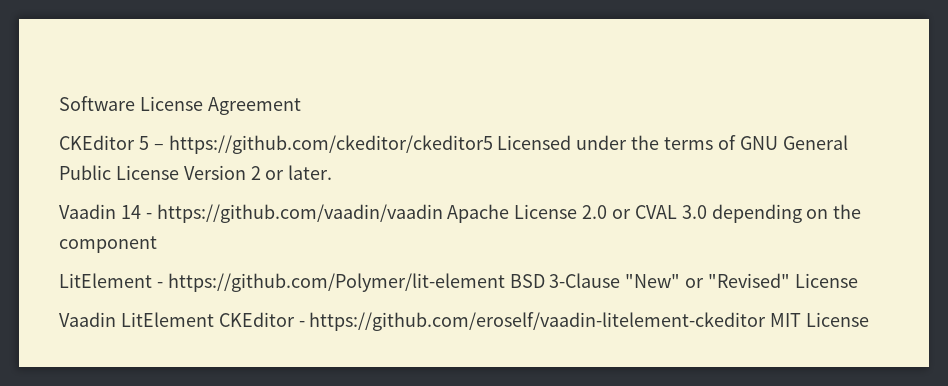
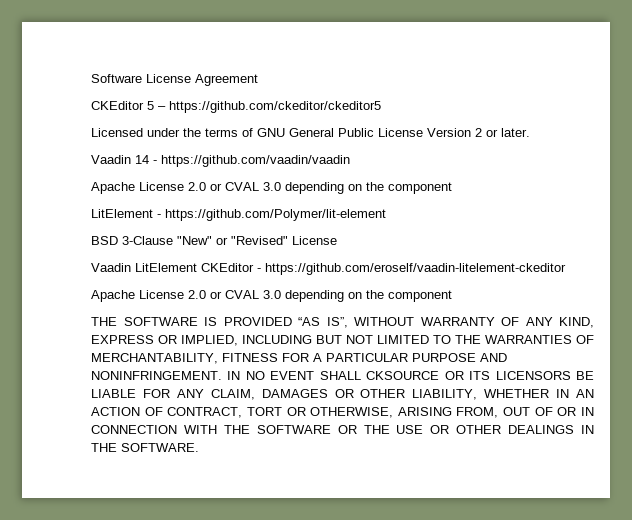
(493, 144) none -> (381, 107) //
(443, 213) none -> (350, 161) //
(505, 282) none -> (386, 215) //
[770,312,870,327] MIT License -> [91,290,452,302] [91,317,594,328] [91,335,594,346] [91,353,507,364] [91,371,595,380] [91,389,594,400] [91,407,594,418] [91,425,594,434] [91,443,199,452] // Apache License 2.0 or CVAL 3.0 depending on the component // THE SOFTWARE IS PROVIDED “AS IS”, WITHOUT WARRANTY OF ANY KIND, EXPRESS OR IMPLIED, INCLUDING BUT NOT LIMITED TO THE WARRANTIES OF MERCHANTABILITY, FITNESS FOR A PARTICULAR PURPOSE AND NONINFRINGEMENT. IN NO EVENT SHALL CKSOURCE OR ITS LICENSORS BE LIABLE FOR ANY CLAIM, DAMAGES OR OTHER LIABILITY, WHETHER IN AN ACTION OF CONTRACT, TORT OR OTHERWISE, ARISING FROM, OUT OF OR IN CONNECTION WITH THE SOFTWARE OR THE USE OR OTHER DEALINGS IN THE SOFTWARE.

